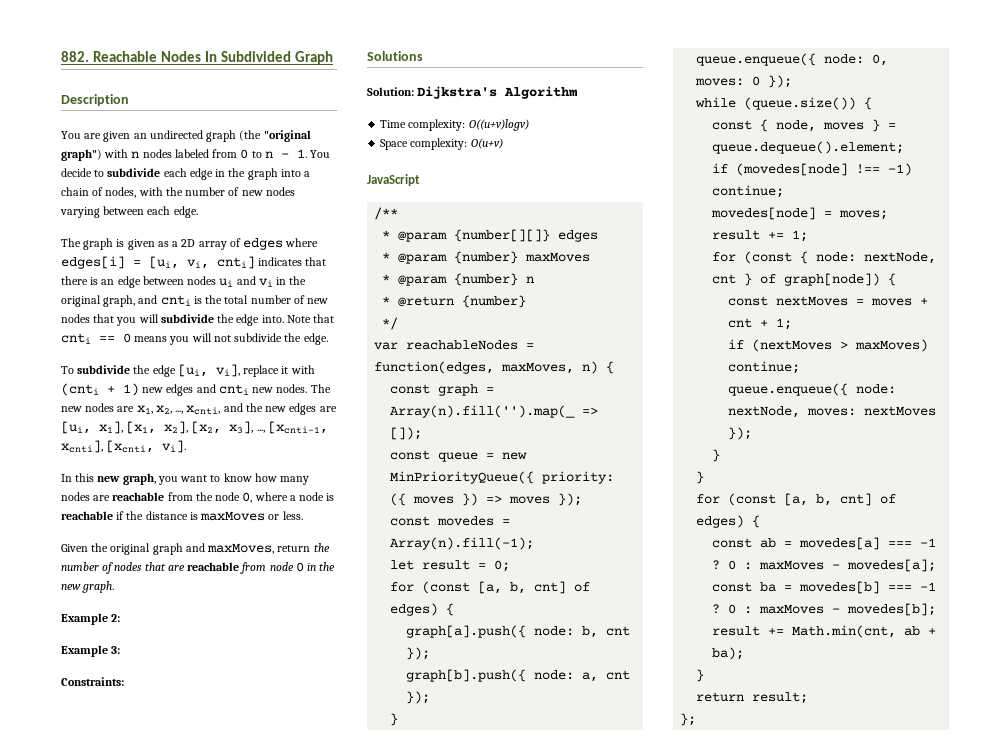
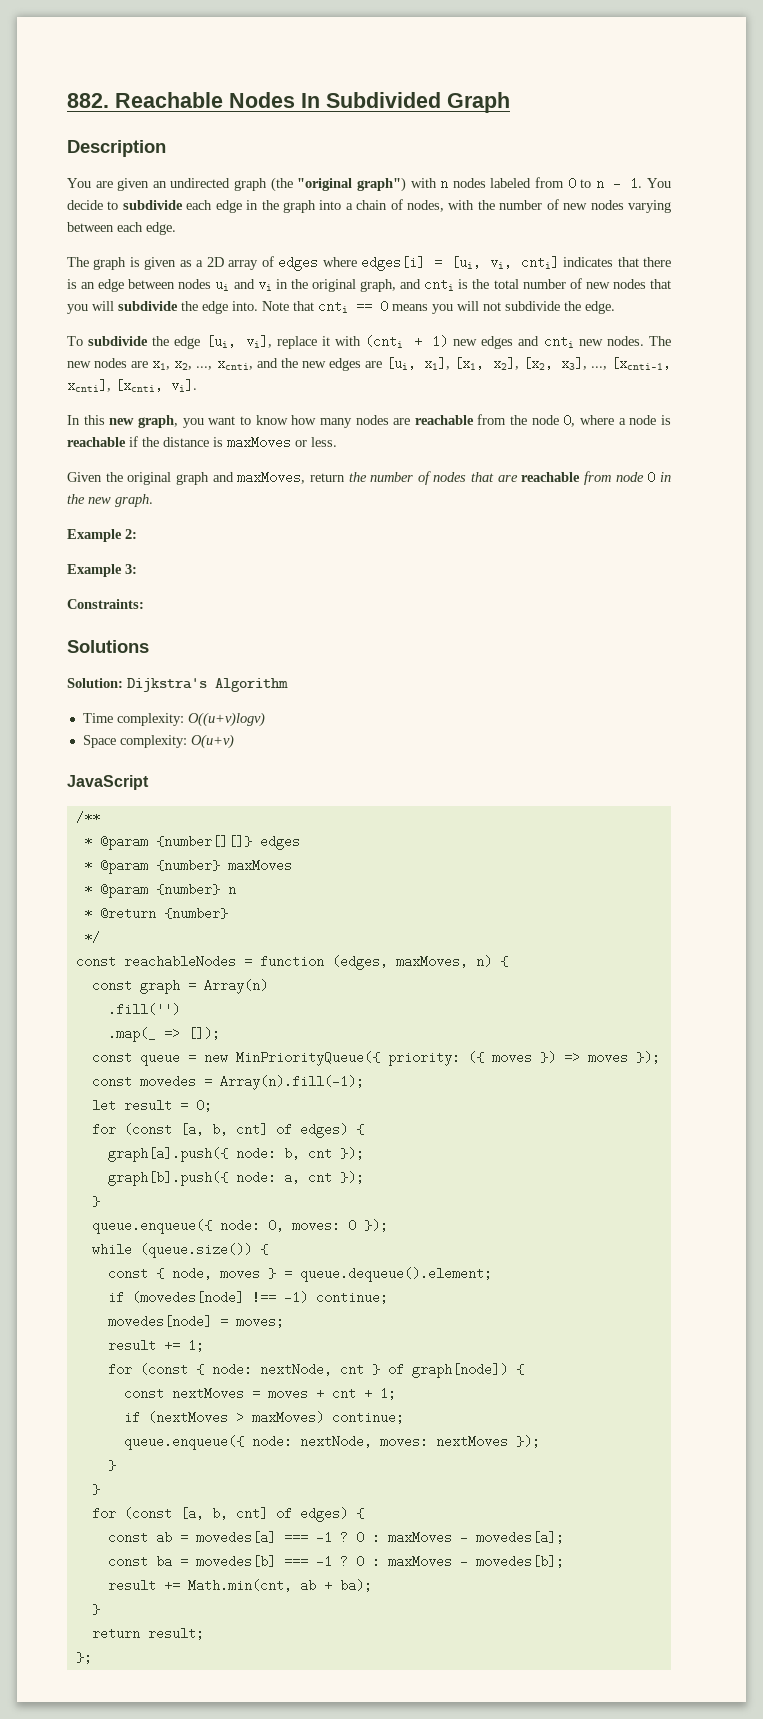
[374,342,399,350] var -> [75,955,116,968] const
[374,361,495,374] function(edges, -> [259,955,388,970] function (edges,
[390,405,576,418] Array(n).fill('').map(_ -> [203,979,268,994] [107,1003,180,1016] [107,1027,156,1042] Array(n) // .fill('') // .map(_

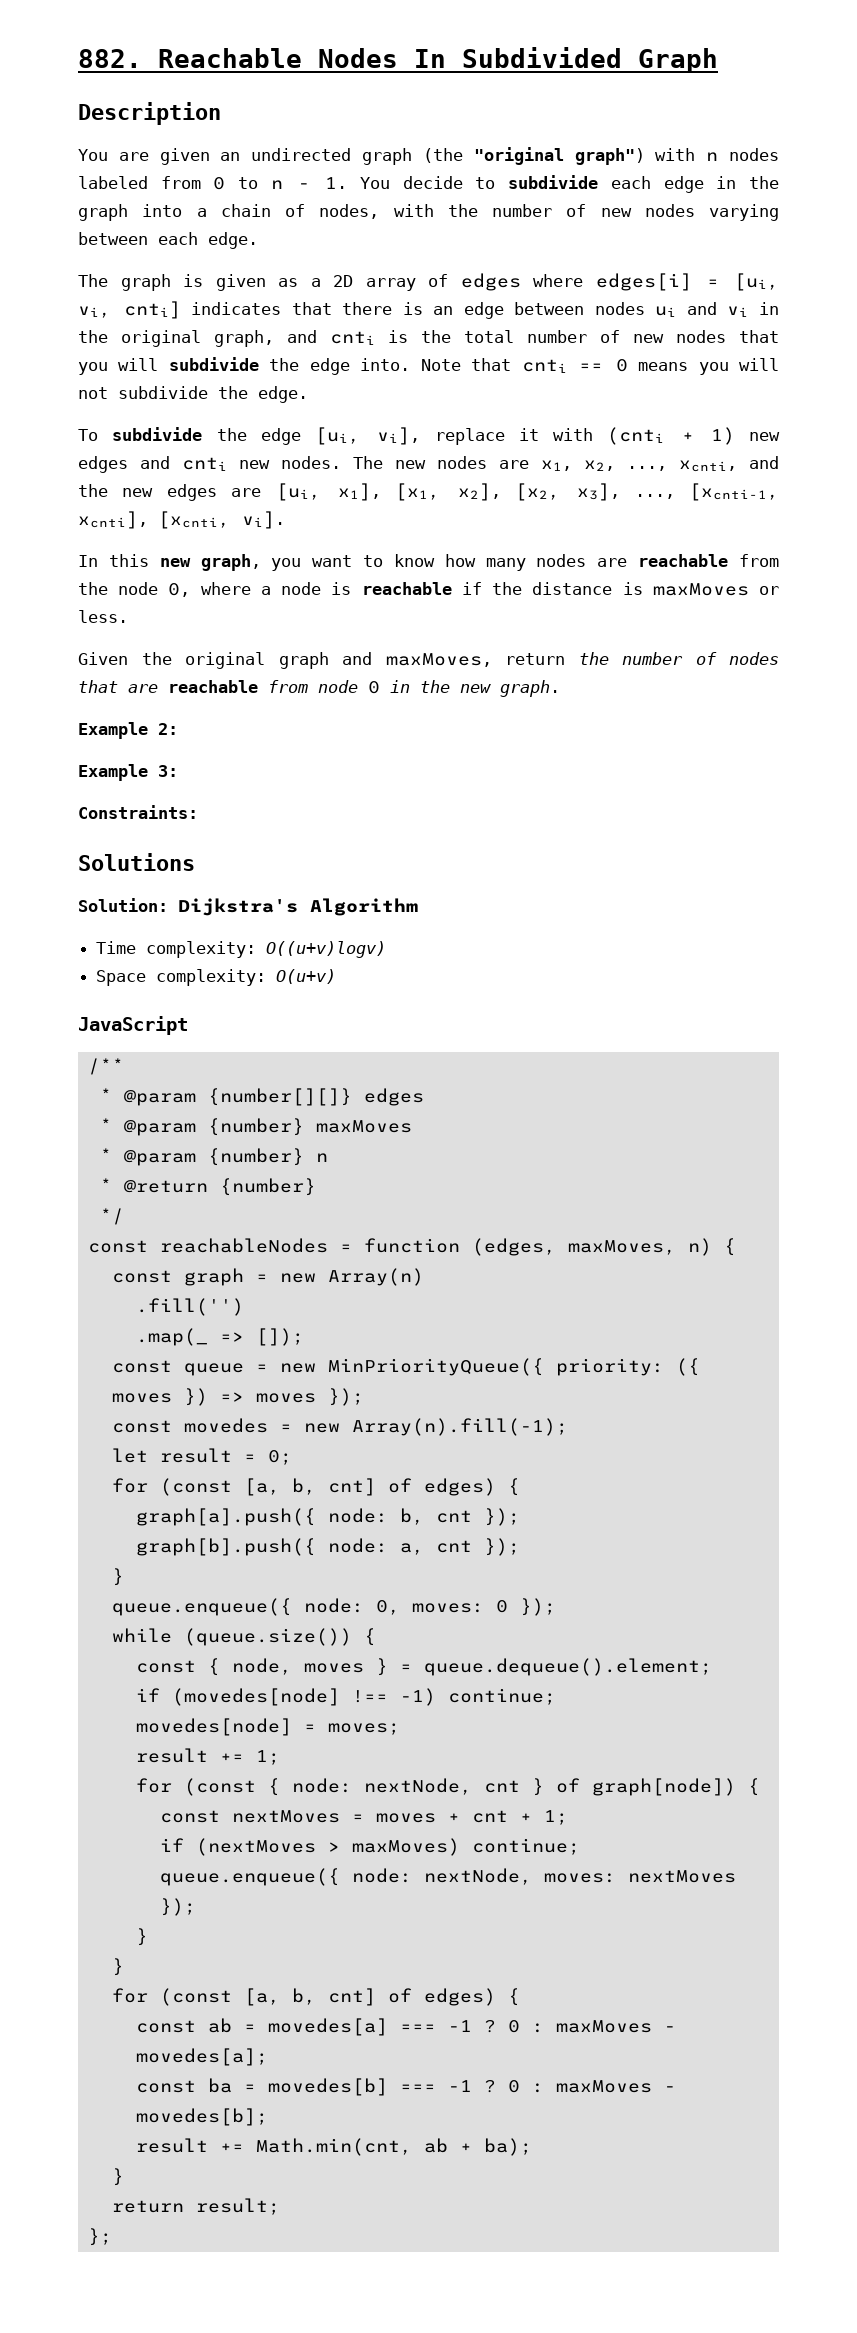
(196, 985) none -> [279,1273,316,1283] new
(212, 1081) none -> [303,1423,340,1433] new

